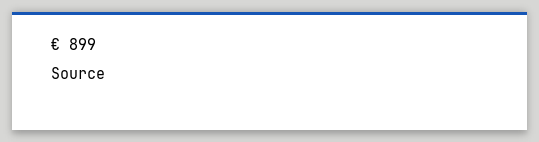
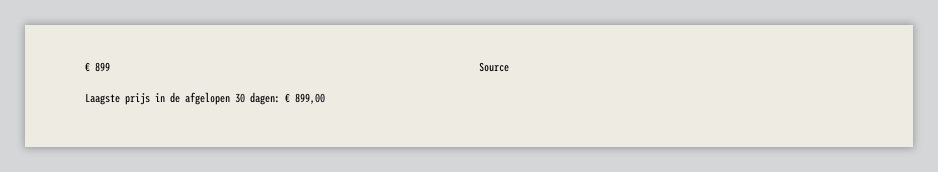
(96, 44) none -> [85,92,325,105] // Laagste prijs in de afgelopen 30 dagen: € 899,00

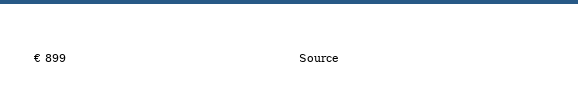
[85,92,325,105] // Laagste prijs in de afgelopen 30 dagen: € 899,00 -> (66, 58) none

